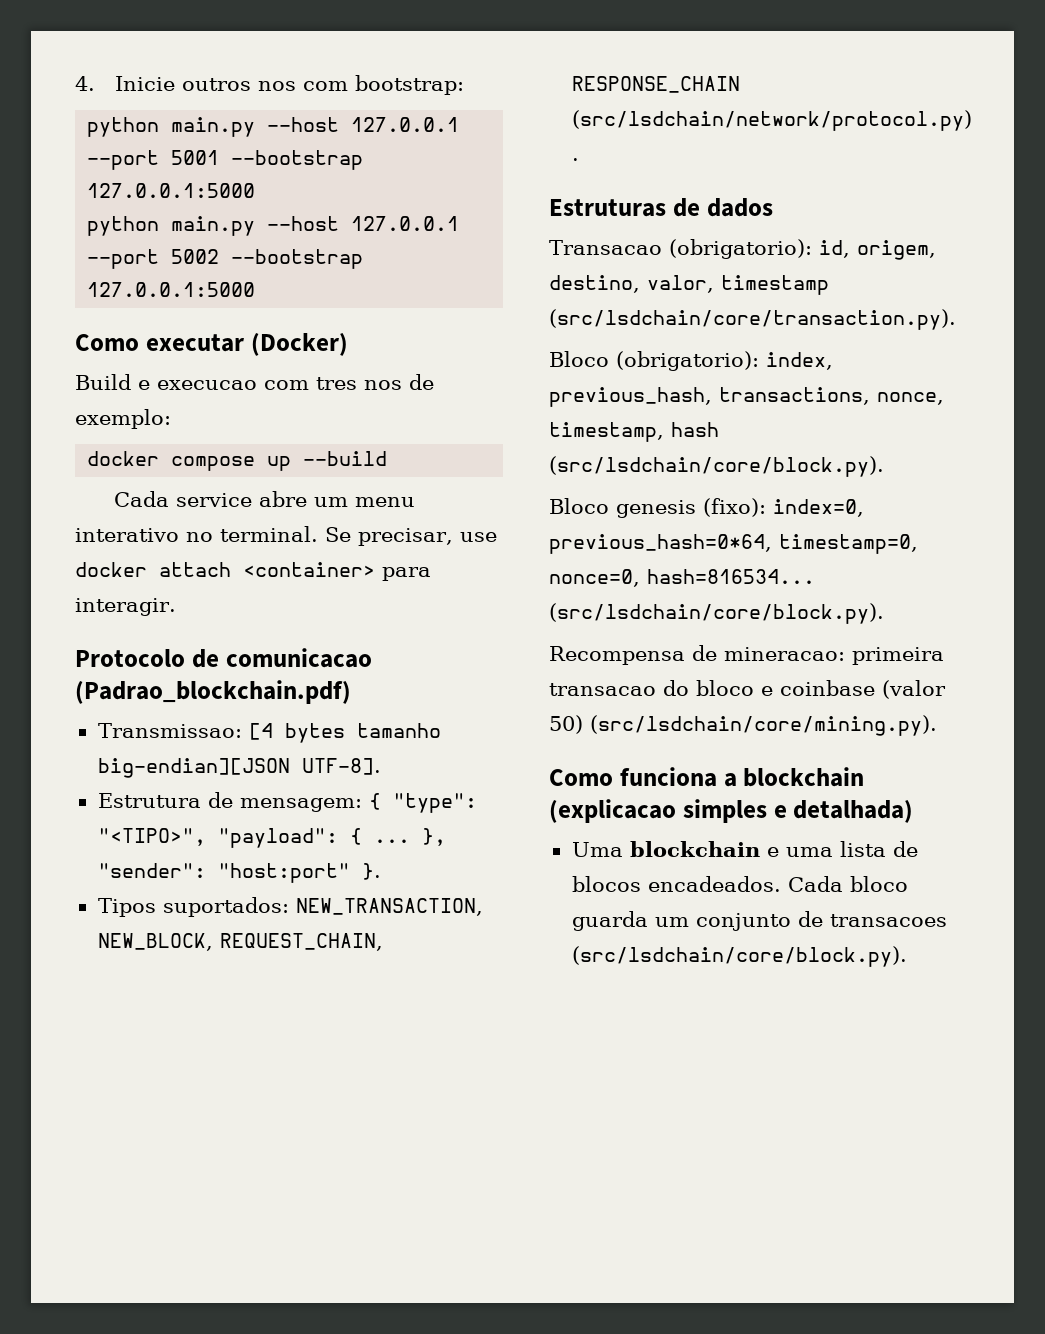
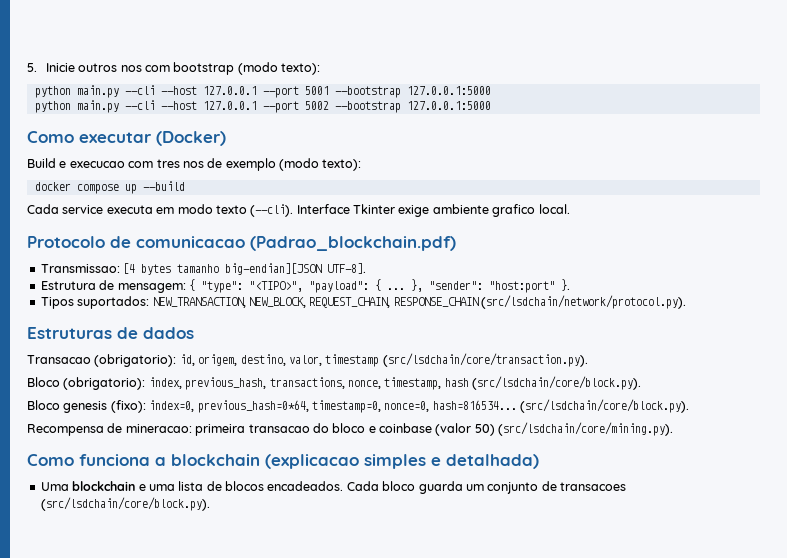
[75,76,95,91] 4. -> [27,63,37,72] 5.
[355,75,465,95] [87,117,256,137] bootstrap: // python main.py -> [173,62,321,75] [34,85,155,98] bootstrap (modo texto): // python main.py --cli
(256, 226) none -> [124,100,155,110] --cli
[75,409,171,429] exemplo: -> [225,158,362,171] exemplo (modo texto):
[259,491,416,507] [75,526,497,546] [75,562,431,581] [75,598,176,616] abre um menu interativo no terminal. Se precisar, use docker attach <container> para interagir. -> [106,204,570,217] executa em modo texto (--cli). Interface Tkinter exige ambiente grafico local.

